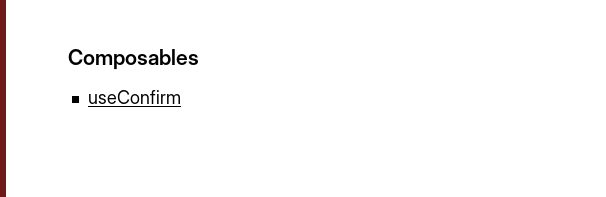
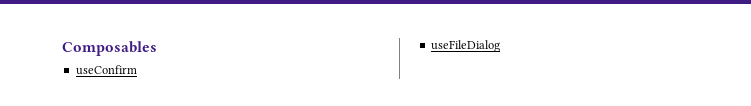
(181, 97) none -> [430,40,500,52] // useFileDialog

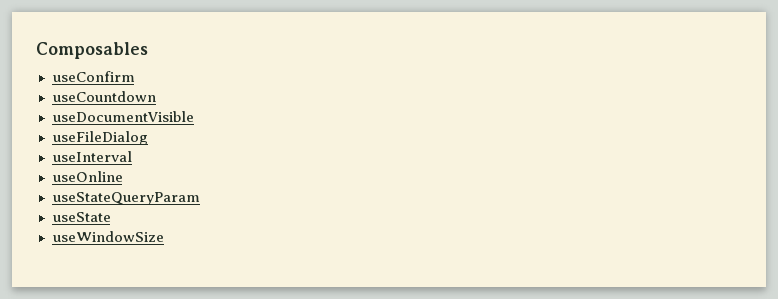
(137, 70) none -> [52,91,156,102] [52,111,194,122] // useCountdown // useDocumentVisible
(500, 46) none -> [52,151,132,162] [52,171,123,182] [52,192,200,205] [52,212,111,222] [52,231,164,242] // useInterval // useOnline // useStateQueryParam // useState // useWindowSize

